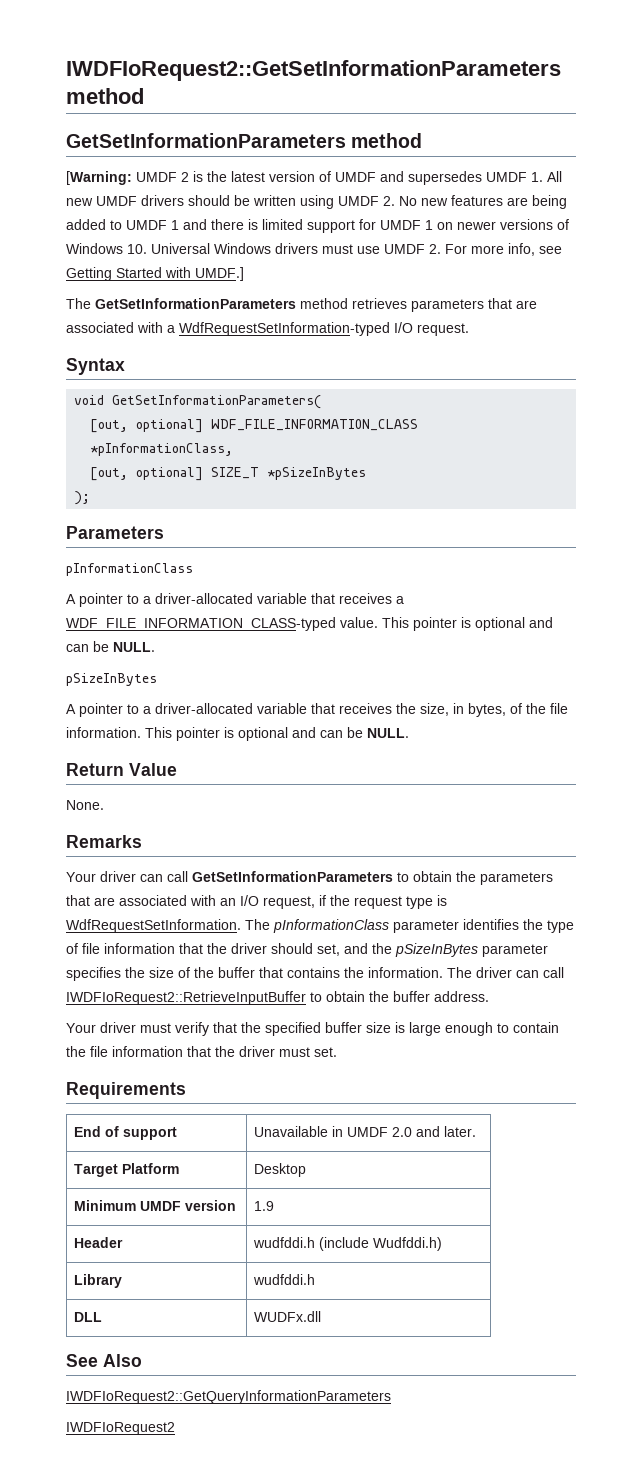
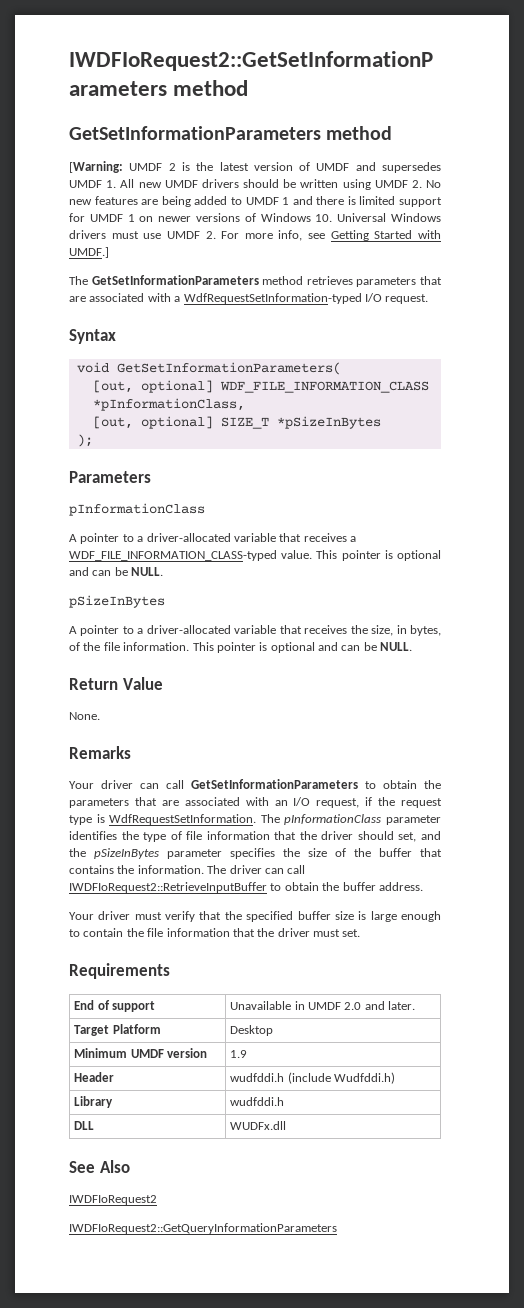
(142, 1360) none -> [69,1195,157,1205] // IWDFIoRequest2
[66,1422,175,1435] // IWDFIoRequest2 -> (337, 1228) none

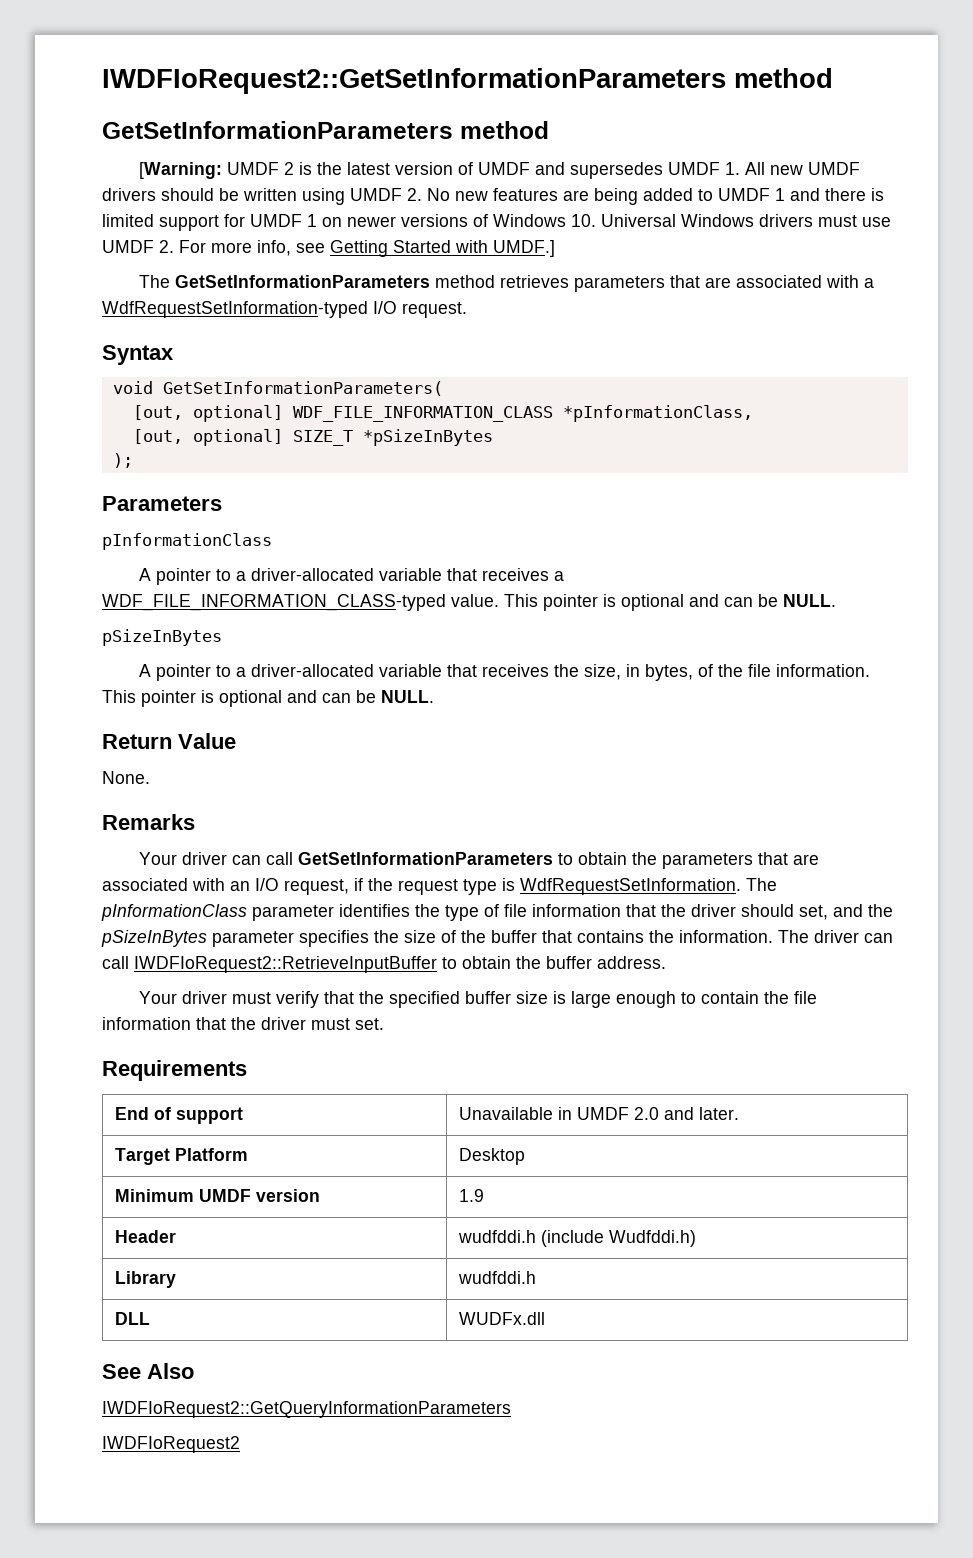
(130, 1166) none -> [102,1401,511,1418] // IWDFIoRequest2::GetQueryInformationParameters
[69,1223,337,1234] // IWDFIoRequest2::GetQueryInformationParameters -> (240, 1444) none

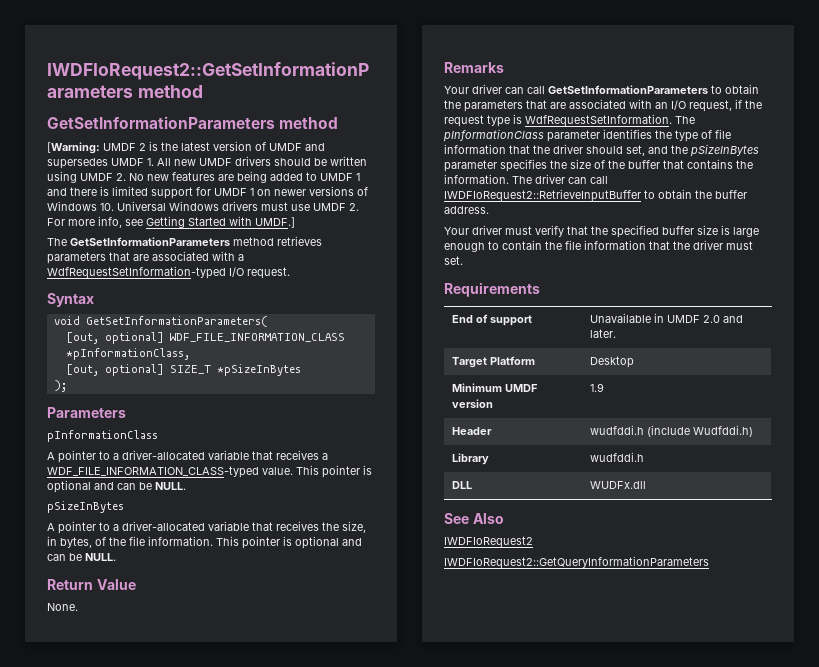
(194, 1371) none -> [444,536,533,548] // IWDFIoRequest2
[102,1436,240,1453] // IWDFIoRequest2 -> (709, 562) none

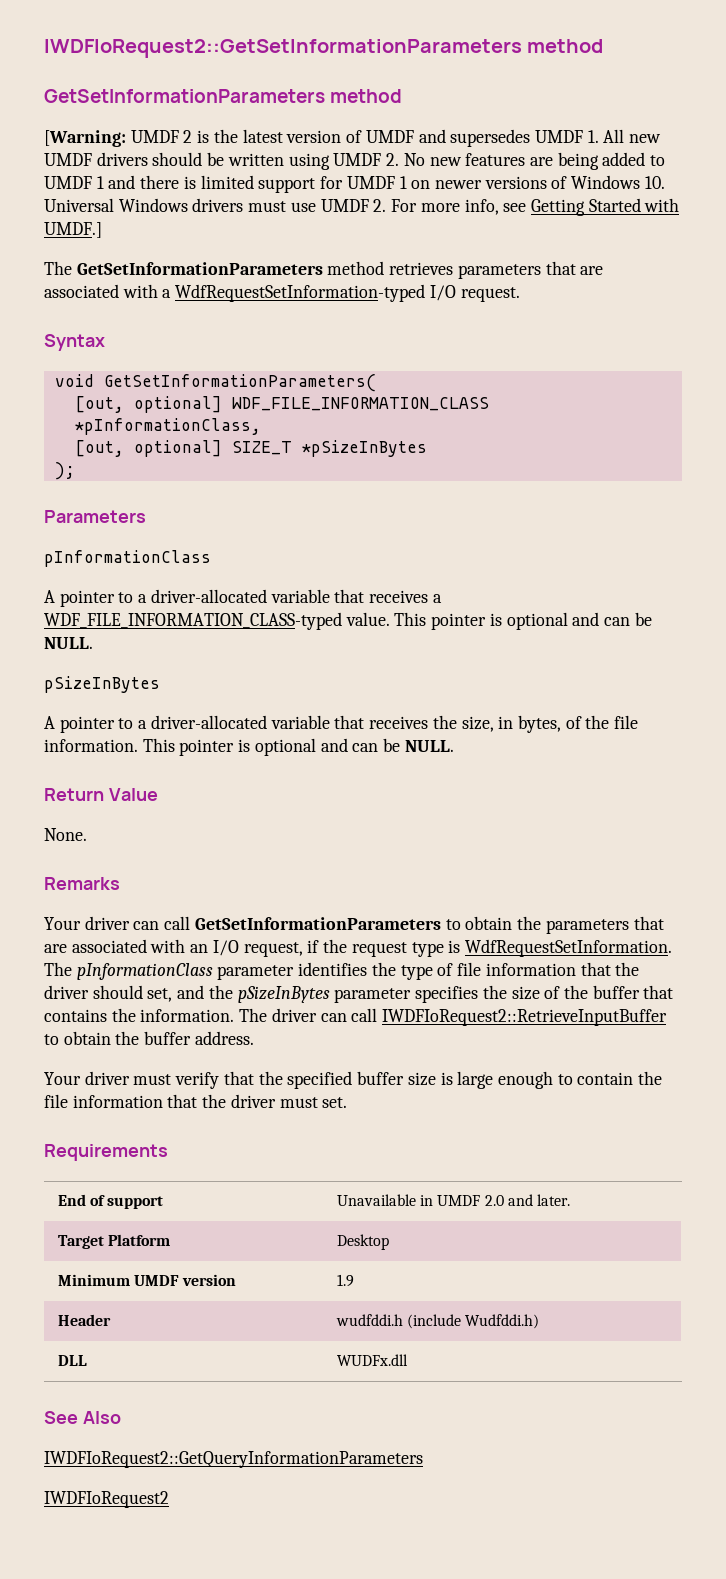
[452,453,490,465] [590,452,645,462] // Library | wudfddi.h -> (540, 1321) none
(504, 518) none -> [44,1451,423,1468] // IWDFIoRequest2::GetQueryInformationParameters
[444,556,709,569] // IWDFIoRequest2::GetQueryInformationParameters -> (169, 1499) none

